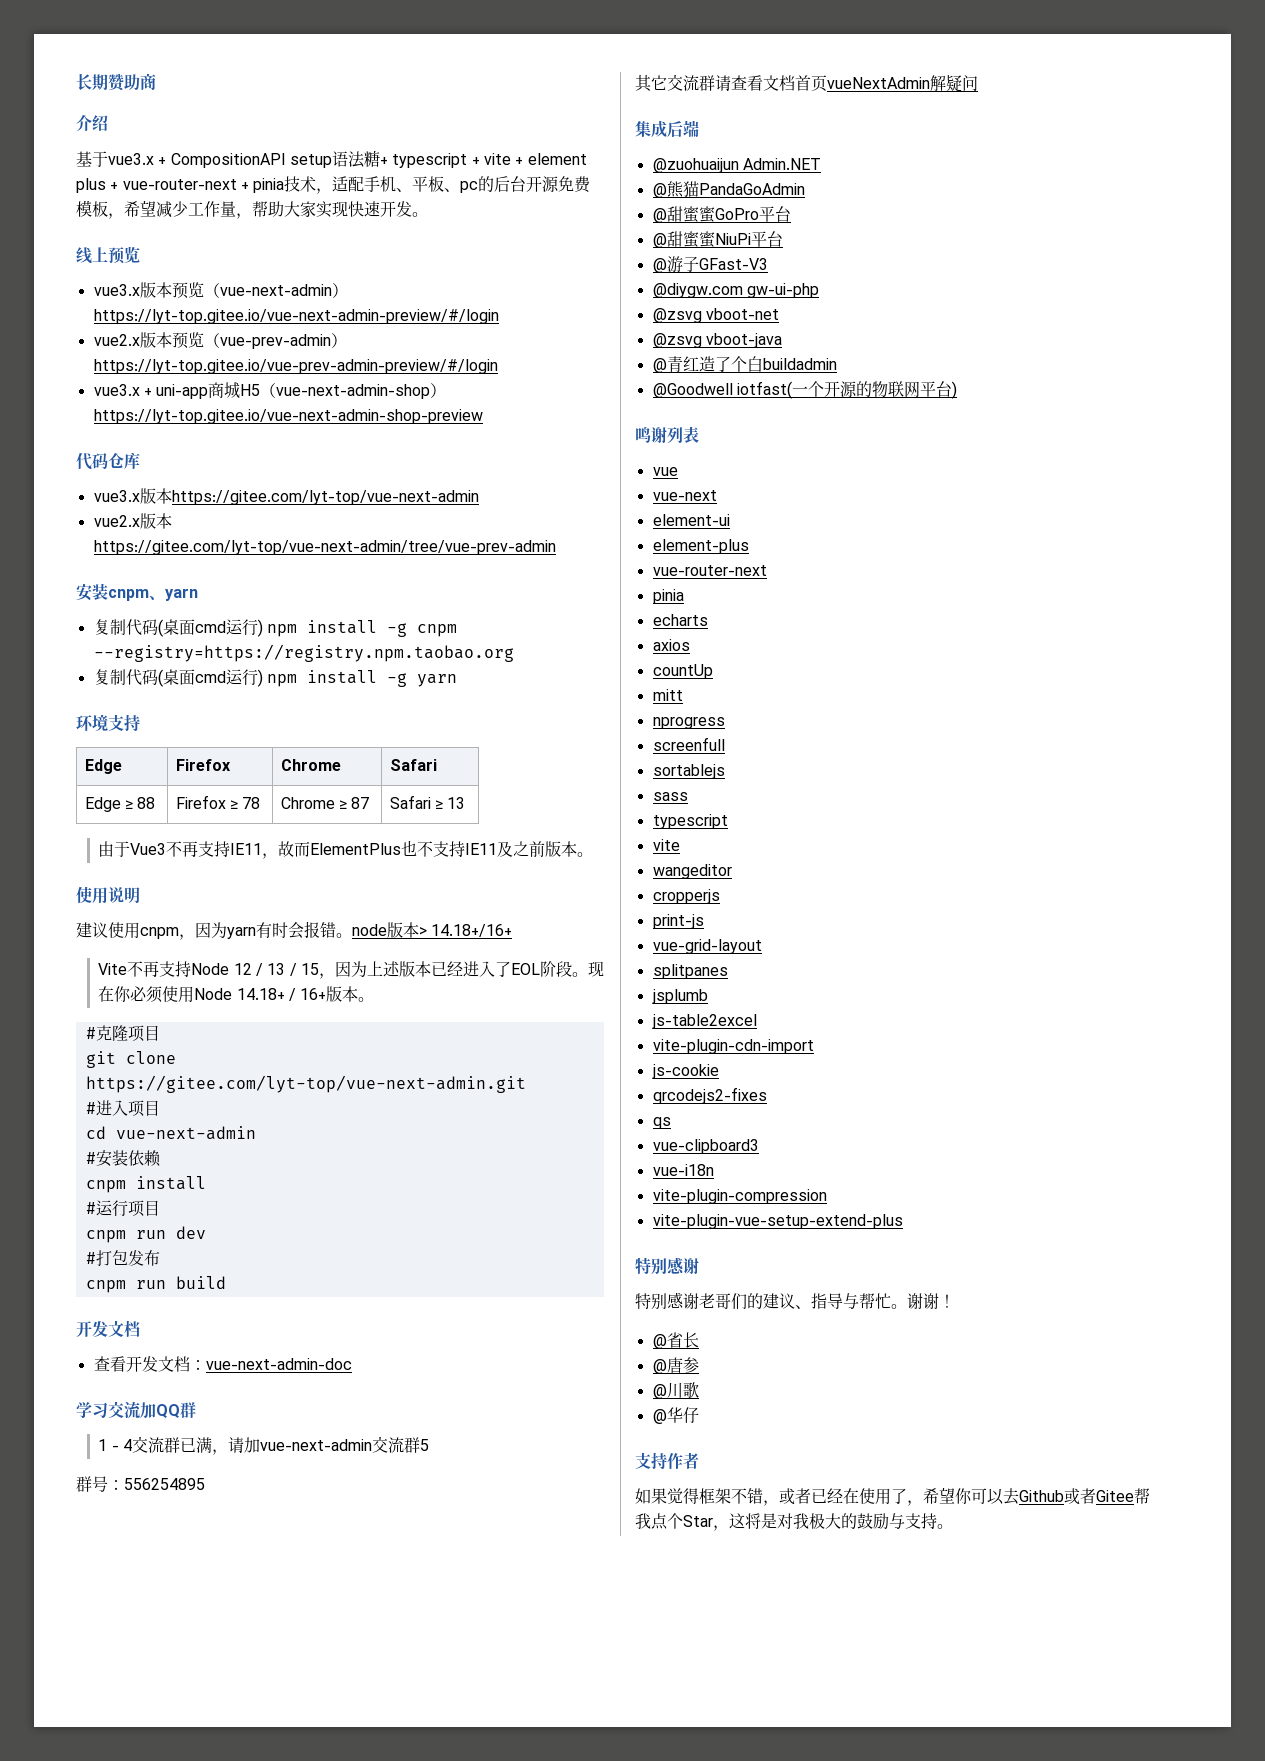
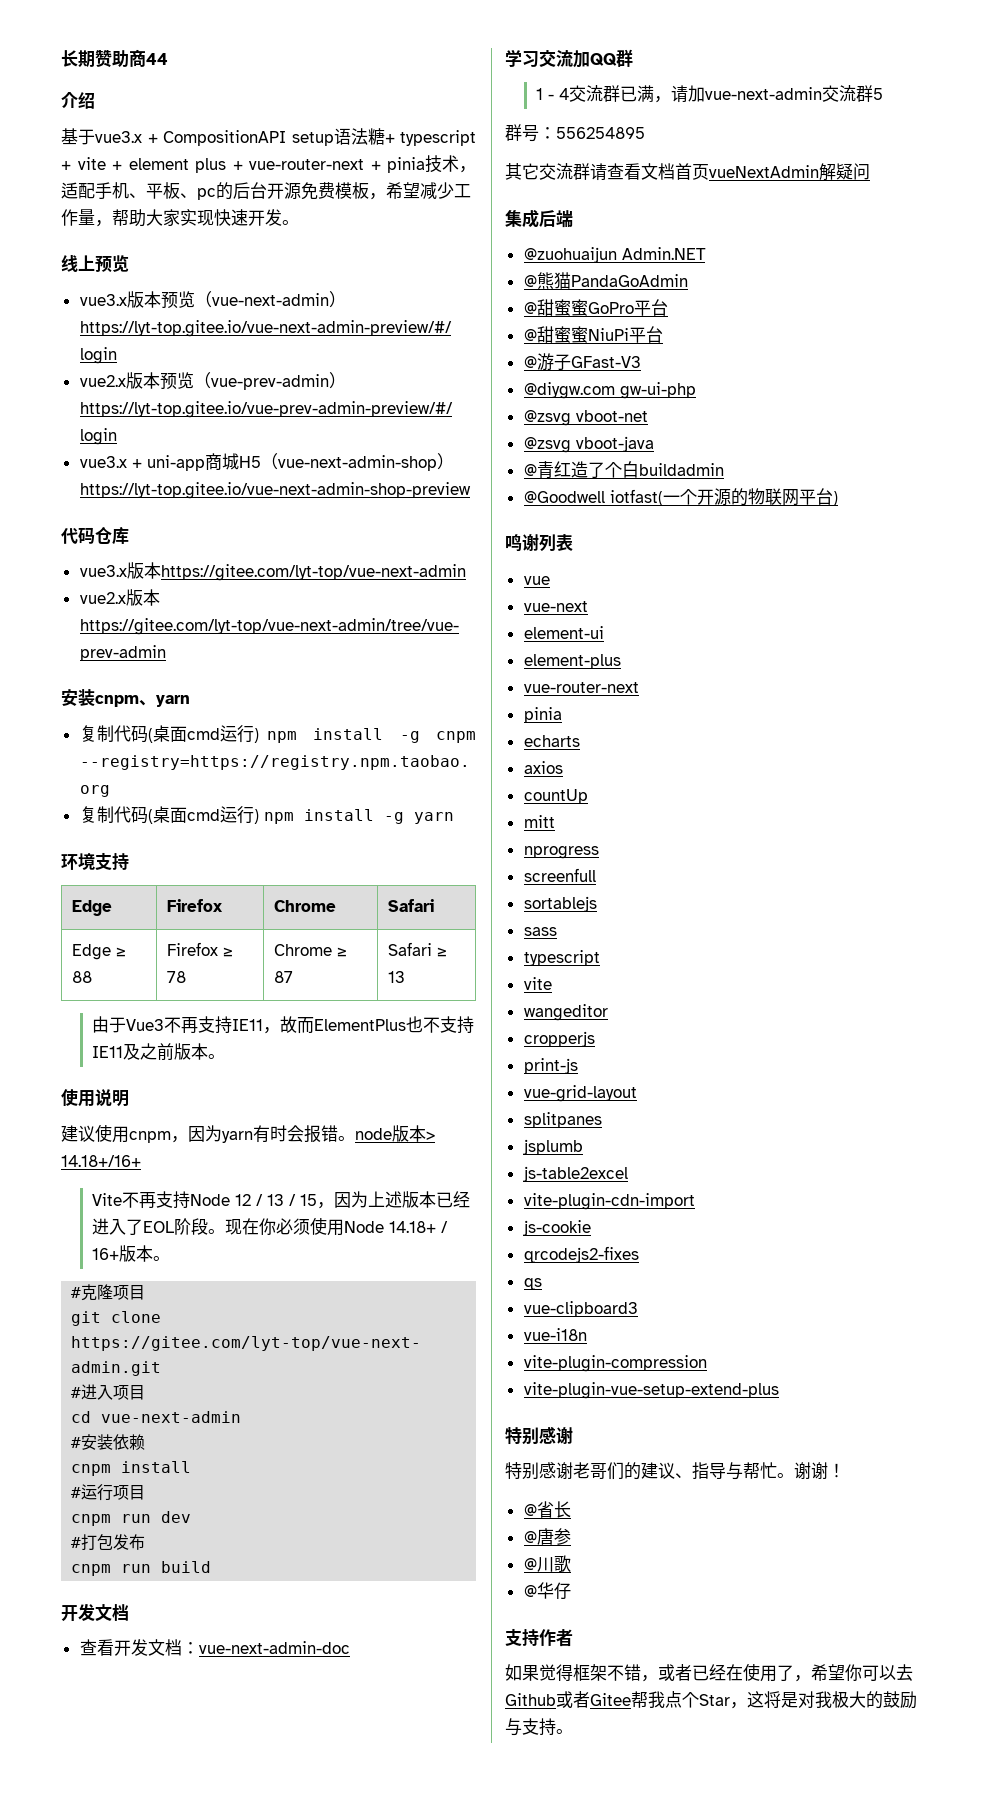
(156, 81) none -> [146,53,168,65] 44

